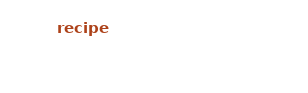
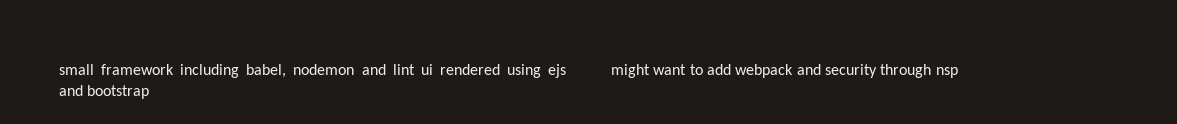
[57,22,109,36] recipe -> [59,64,567,78] [59,85,150,99] [611,64,958,78] small framework including babel, nodemon and lint ui rendered using ejs and bootstrap // might want to add webpack and security through nsp

